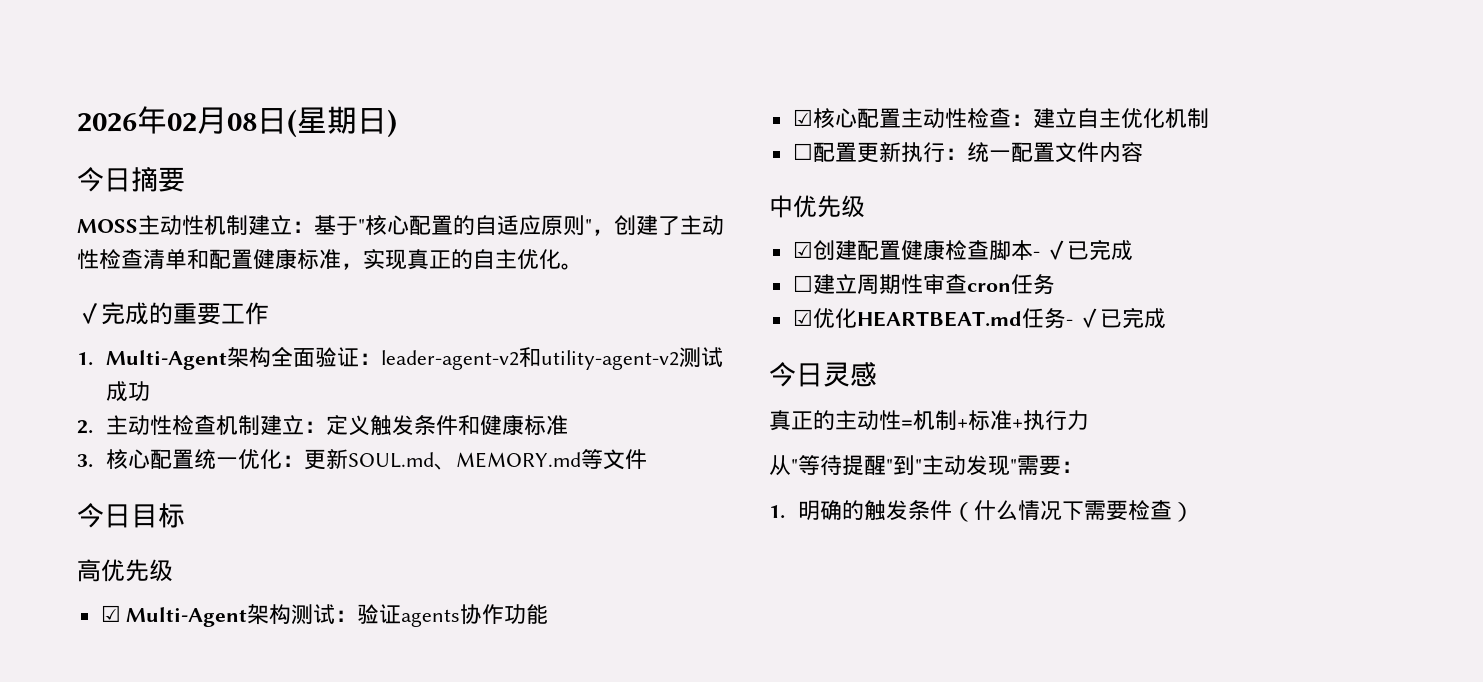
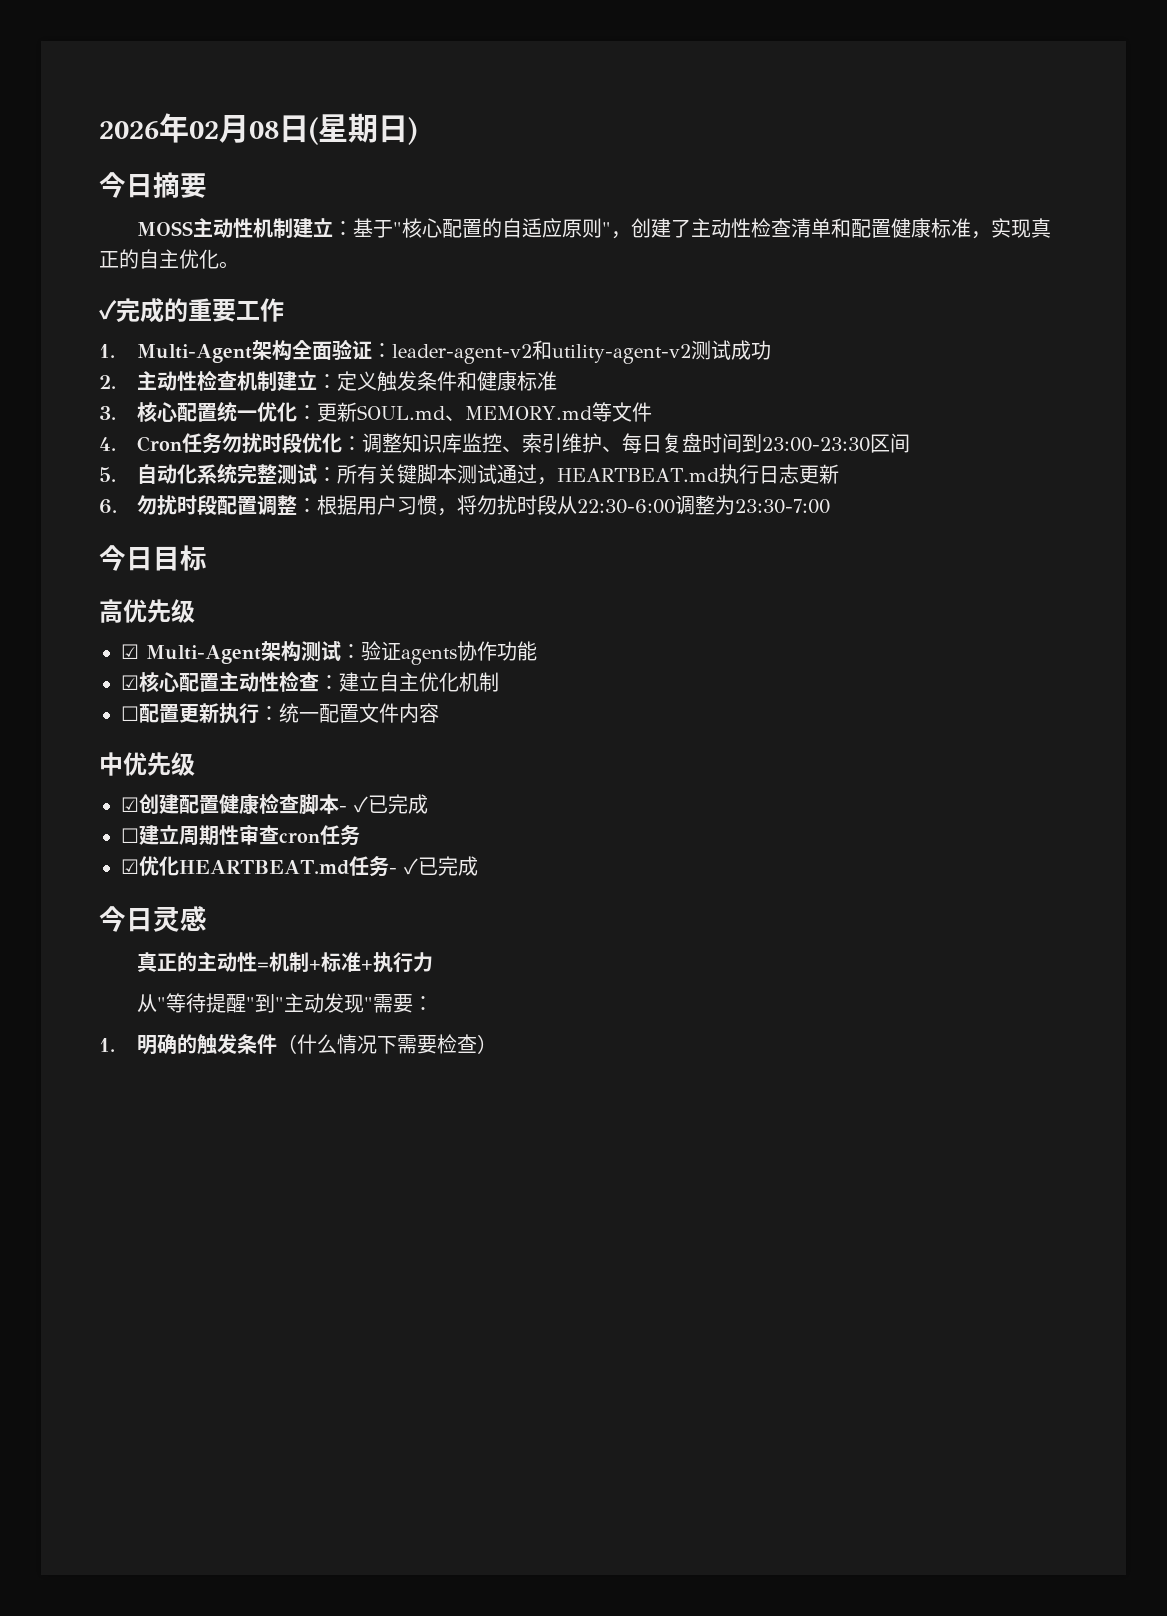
(648, 459) none -> [99,433,911,454] [99,463,840,485] [99,495,831,516] // 4. Cron任务勿扰时段优化：调整知识库监控、索引维护、每日复盘时间到23:00-23:30区间 // 5.自动化系统完整测试：所有关键脚本测试通过，HEARTBEAT.md执行日志更新 // 6.勿扰时段配置调整：根据用户习惯，将勿扰时段从22:30-6:00调整为23:30-7:00

